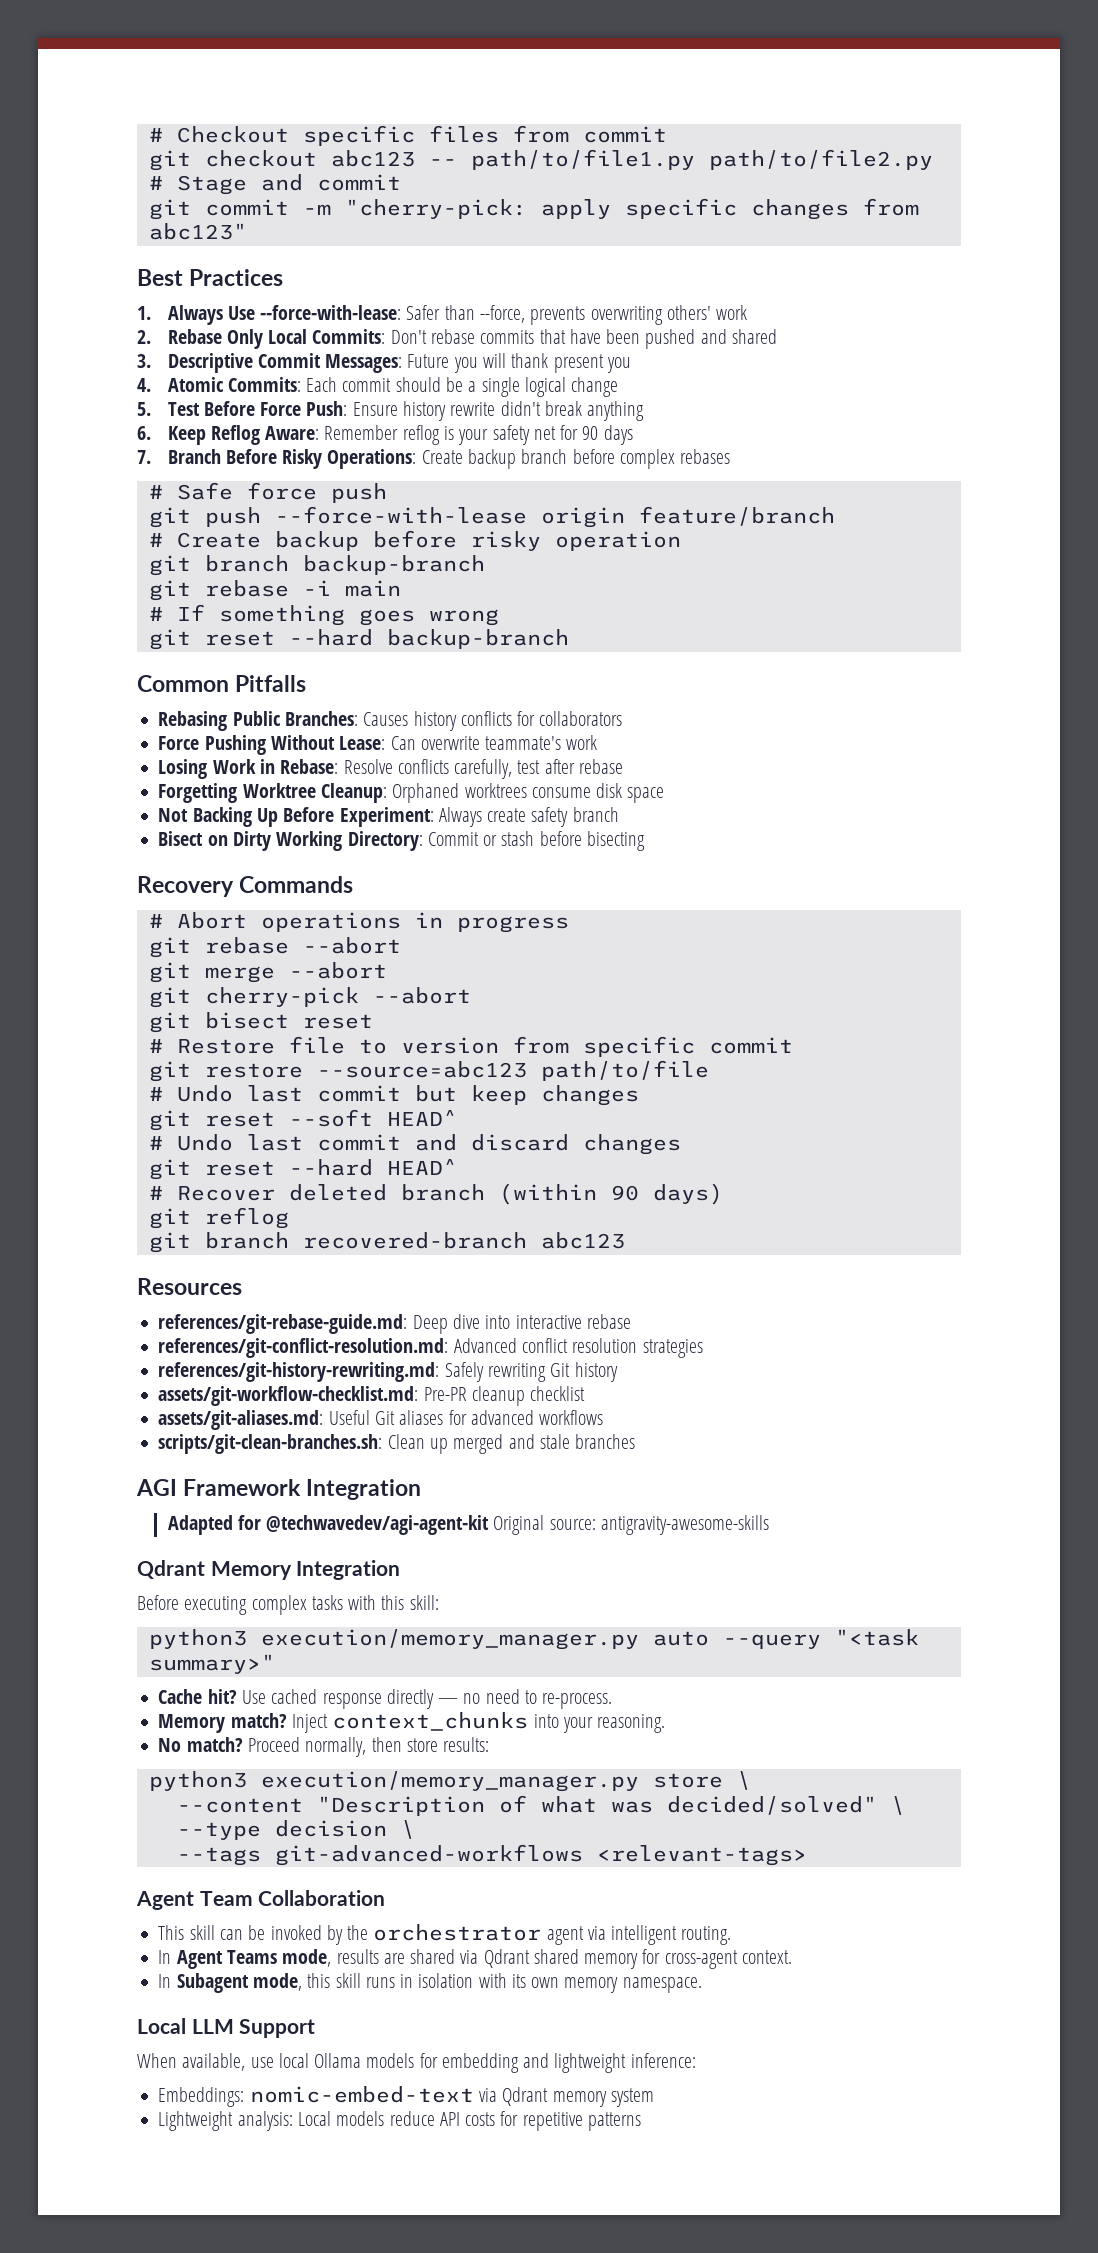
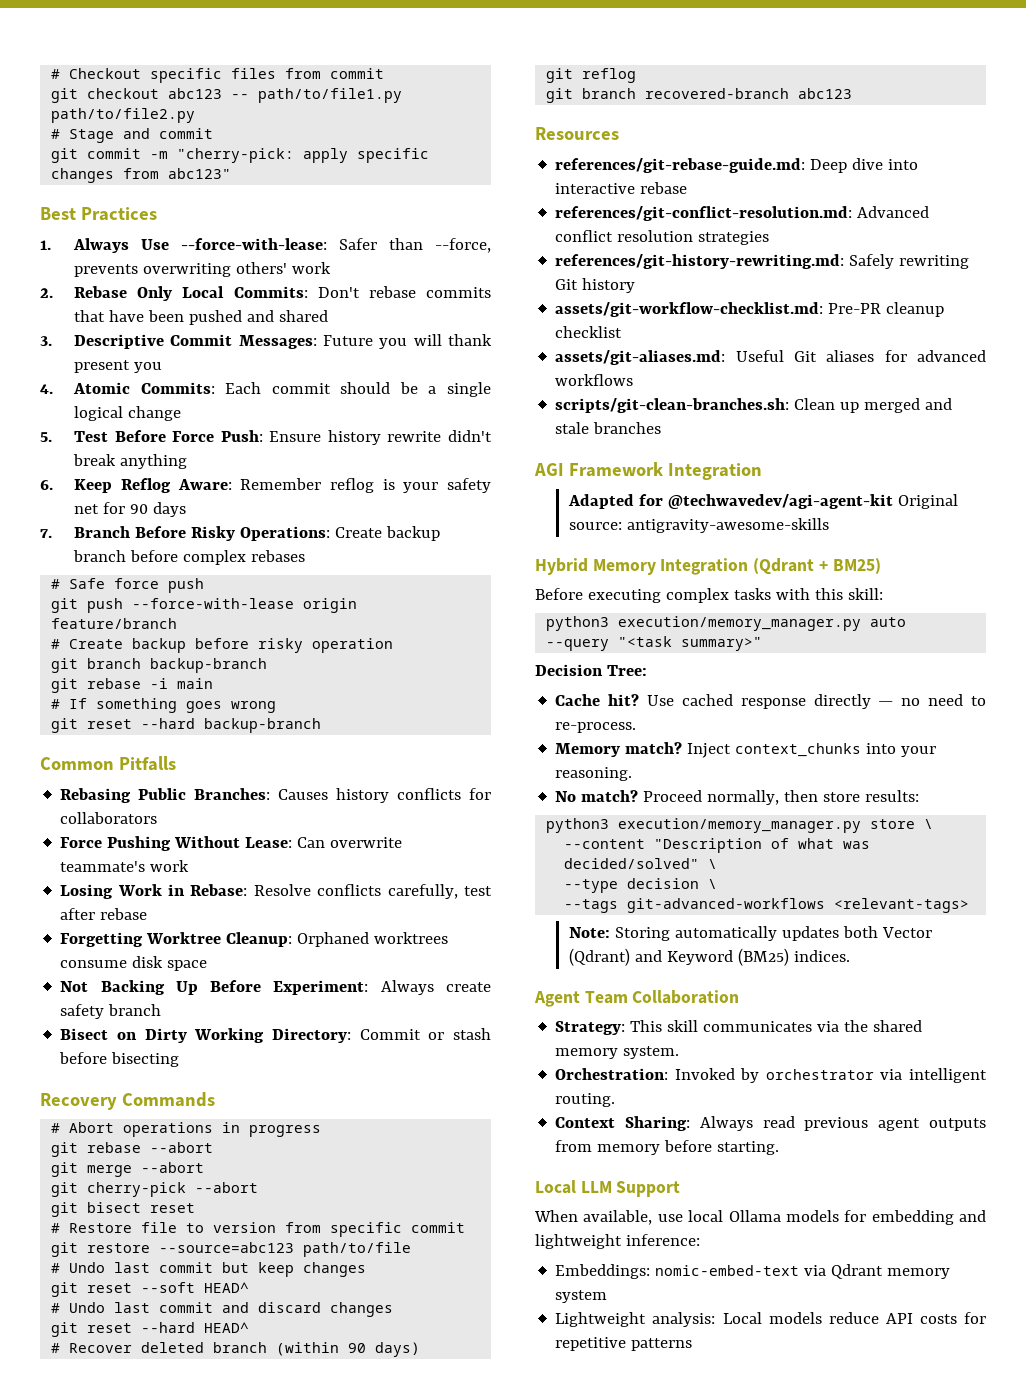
[137,1560,205,1579] Qdrant -> [535,558,588,575] Hybrid
(401, 1570) none -> [753,558,881,575] (Qdrant + BM25)
(275, 1664) none -> [535,664,647,676] // Decision Tree:
(807, 1855) none -> [569,926,933,941] [569,948,851,966] // Note: Storing automatically updates both Vector (Qdrant) and Keyword (BM25) indices.
(386, 1898) none -> [555,1021,626,1035] Strategy:
[219,1924,732,1945] [158,1949,792,1969] [158,1973,702,1993] can be invoked by the orchestrator agent via intelligent routing. // In Agent Teams mode, results are shared via Qdrant shared memory for cross-agent context. // In Subagent mode, this skill runs in isolation with its own memory namespace. -> [703,1020,923,1032] [555,1046,680,1059] [555,1068,987,1083] [555,1093,616,1107] [555,1116,986,1131] [555,1140,780,1155] communicates via the shared memory system. // Orchestration: Invoked by orchestrator via intelligent routing. // Context Sharing: Always read previous agent outputs from memory before starting.

